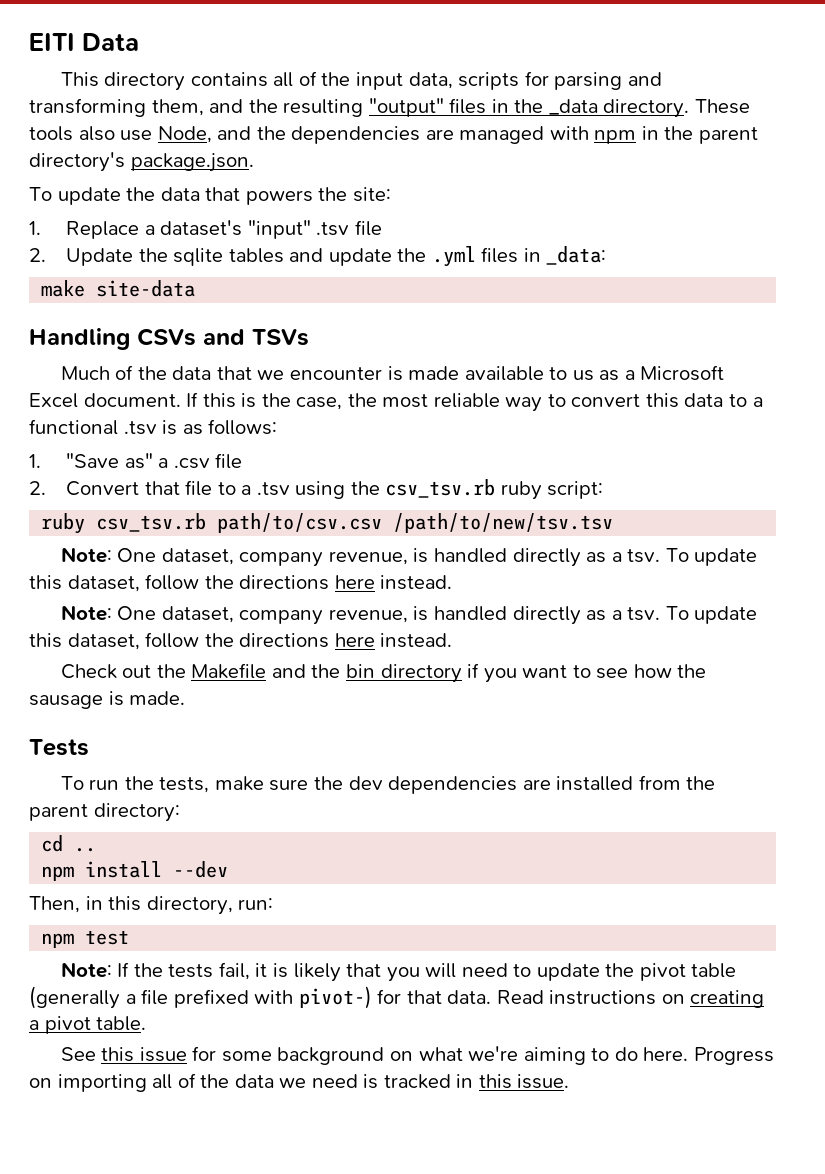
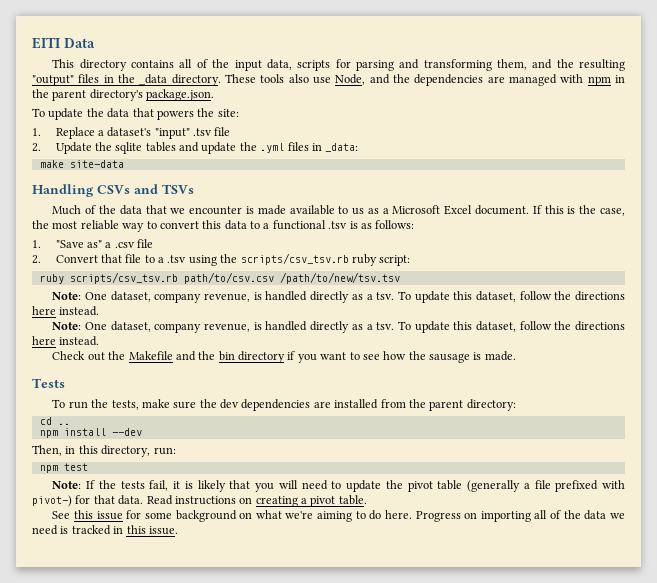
[385,479,496,498] csv_tsv.rb -> [240,253,349,265] scripts/csv_tsv.rb
[96,513,207,532] csv_tsv.rb -> [69,272,178,284] scripts/csv_tsv.rb

